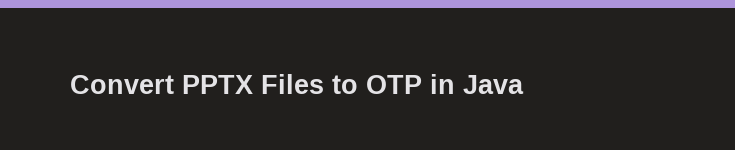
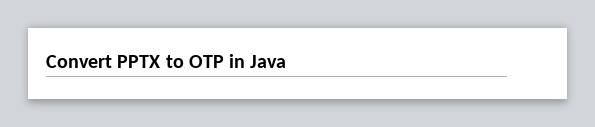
[261,74,324,94] Files -> (161, 61) none

